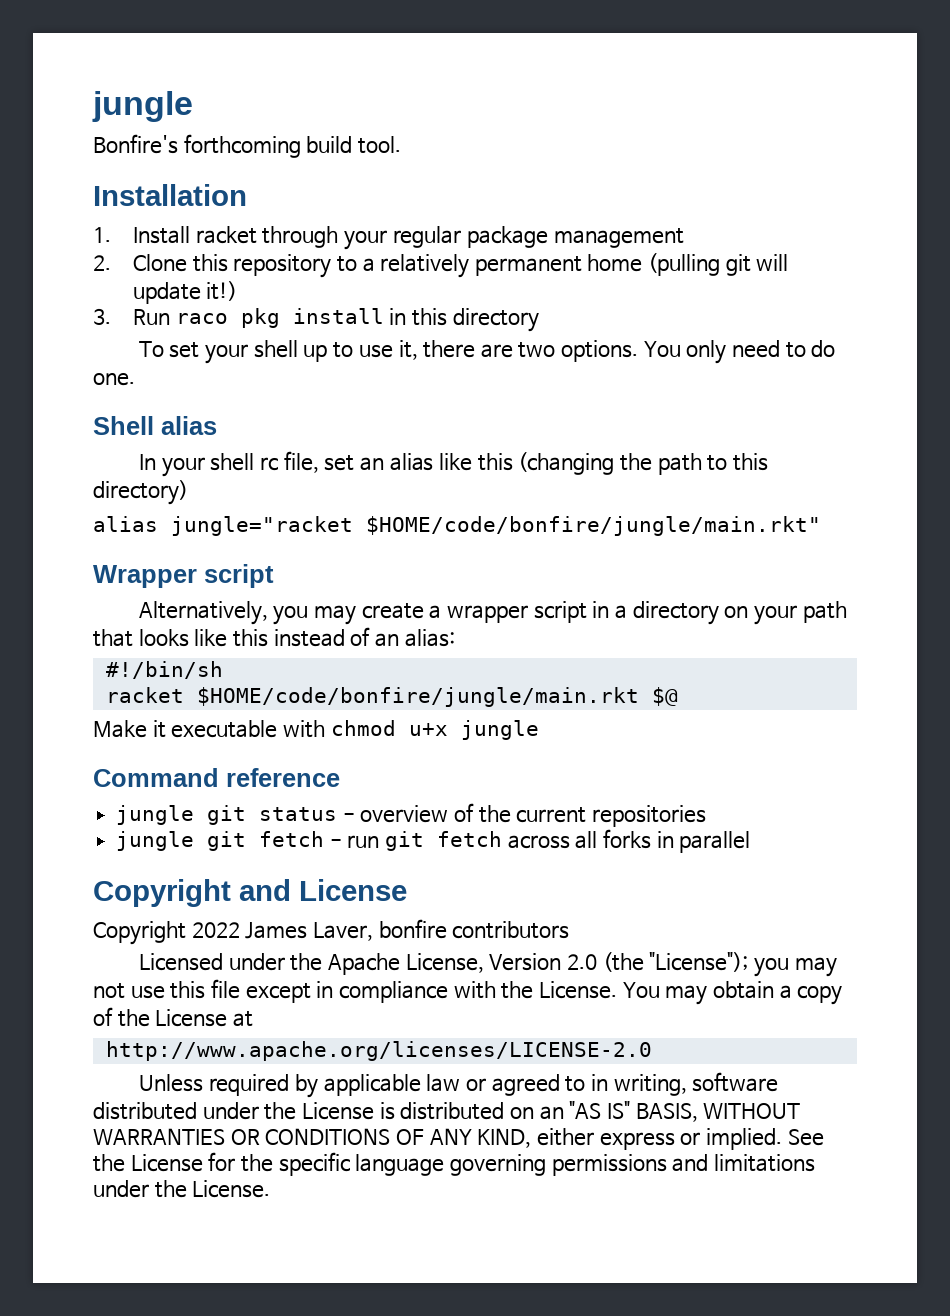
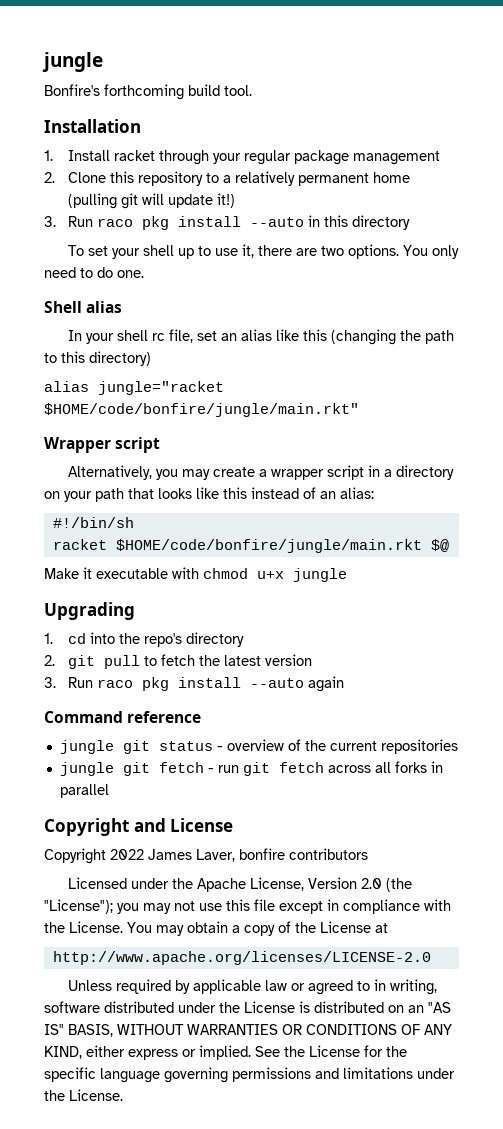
(384, 316) none -> [250,217,305,227] --auto
(539, 730) none -> [44,602,135,620] [44,632,245,647] [44,654,313,669] [44,676,345,692] // Upgrading // 1. cd into the repo's directory // 2. git pull to fetch the latest version // 3. Run raco pkg install --auto again

